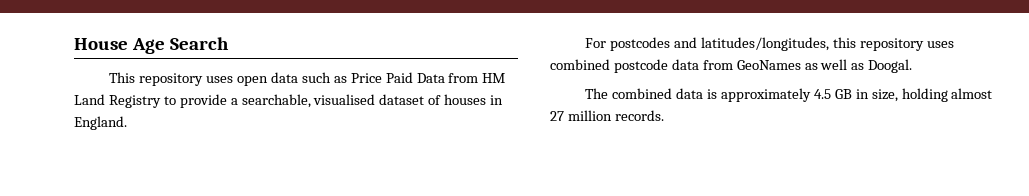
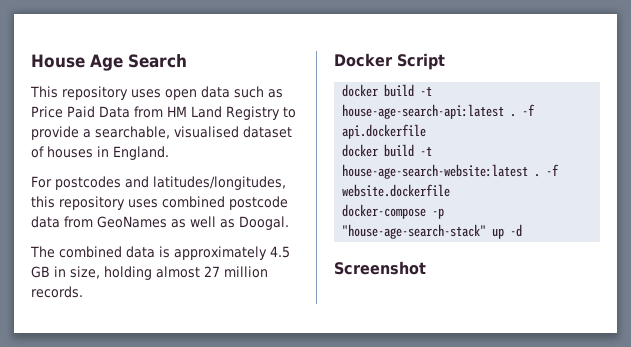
(664, 115) none -> [334,53,445,70] [342,84,433,97] [342,104,536,119] [342,124,427,139] [342,144,433,157] [342,164,560,179] [342,184,451,197] [342,204,445,219] [342,224,523,239] [334,261,426,275] // Docker Script // docker build -t house-age-search-api:latest . -f api.dockerfile // docker build -t house-age-search-website:latest . -f website.dockerfile // docker-compose -p "house-age-search-stack" up -d // Screenshot

